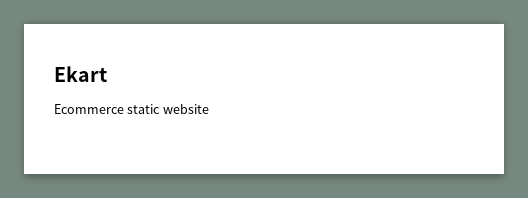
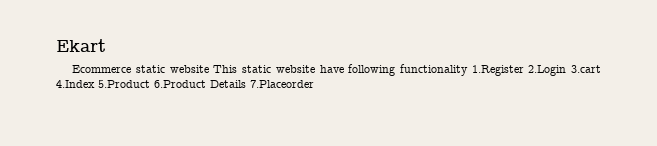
(209, 109) none -> [213,64,601,76] [56,80,314,88] This static website have following functionality 1.Register 2.Login 3.cart 4.Index 5.Product 6.Product Details 7.Placeorder

